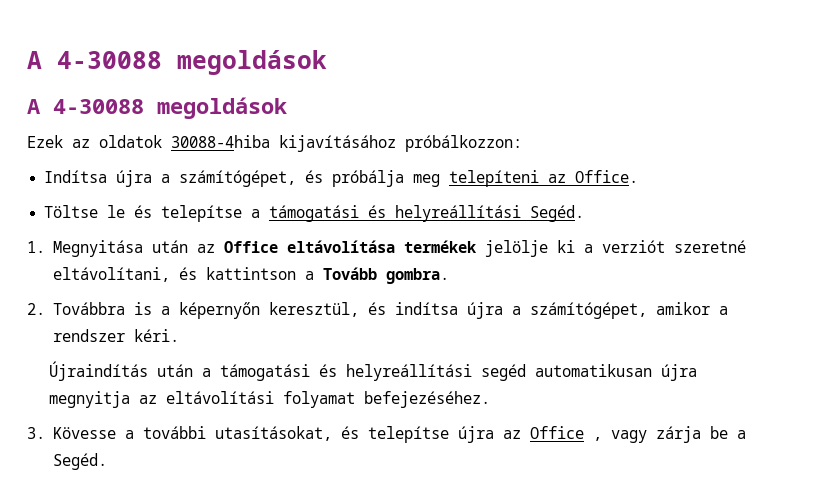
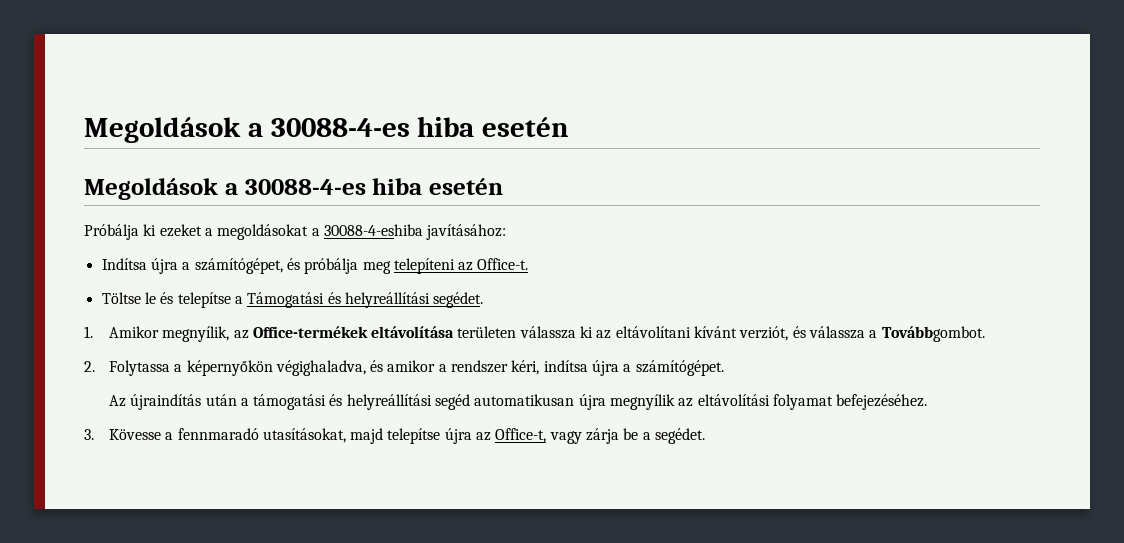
[27,50,327,75] [27,97,287,119] [27,135,522,152] A 4-30088 megoldások // A 4-30088 megoldások // Ezek az oldatok 30088-4hiba kijavításához próbálkozzon: -> [84,116,570,143] [84,178,503,200] [84,224,507,240] Megoldások a 30088-4-es hiba esetén // Megoldások a 30088-4-es hiba esetén // Próbálja ki ezeket a megoldásokat a 30088-4-eshiba javításához:
[575,170,639,183] Office. -> [477,258,529,270] Office-t.
[269,205,585,222] támogatási és helyreállítási Segéd. -> [247,292,484,308] Támogatási és helyreállítási segédet.
[52,240,746,257] [52,267,449,284] [27,302,728,319] [52,329,179,342] [49,361,149,381] Megnyitása után az Office eltávolítása termékek jelölje ki a verziót szeretné eltávolítani, és kattintson a Tovább gombra. // 2. Továbbra is a képernyőn keresztül, és indítsa újra a számítógépet, amikor a rendszer kéri. // Újraindítás -> [108,326,985,342] [84,360,724,376] [108,394,202,410] Amikor megnyílik, az Office-termékek eltávolítása területen válassza ki az eltávolítani kívánt verziót, és válassza a Továbbgombot. // 2. Folytassa a képernyőkön végighaladva, és amikor a rendszer kéri, indítsa újra a számítógépet. // Az újraindítás
[49,391,131,408] megnyitja -> [610,394,676,410] megnyílik
[142,426,359,441] további utasításokat, és -> [177,428,384,444] fennmaradó utasításokat, majd
[529,426,602,441] Office , -> [495,428,547,443] Office-t,
[52,453,107,470] Segéd. -> [655,428,706,444] segédet.

